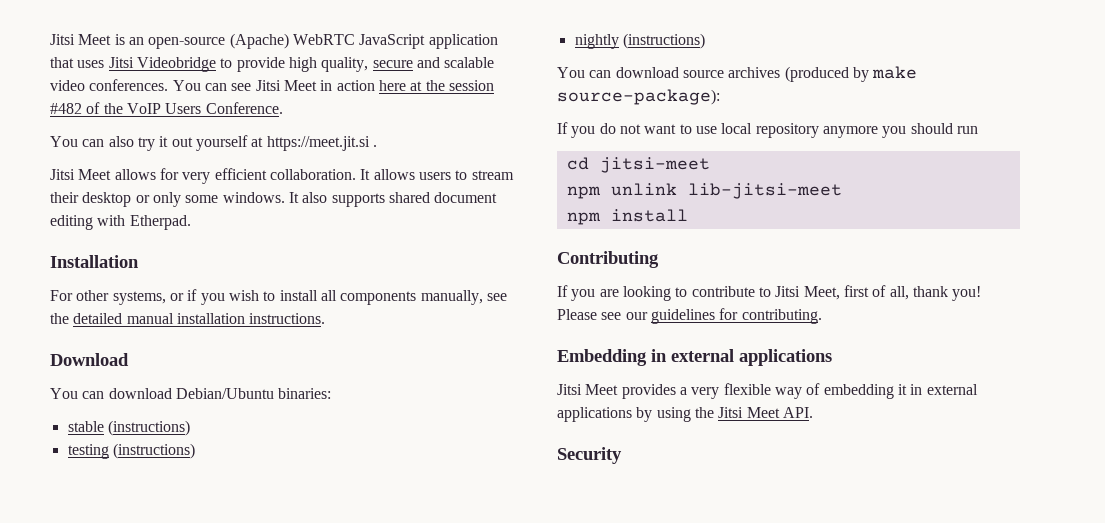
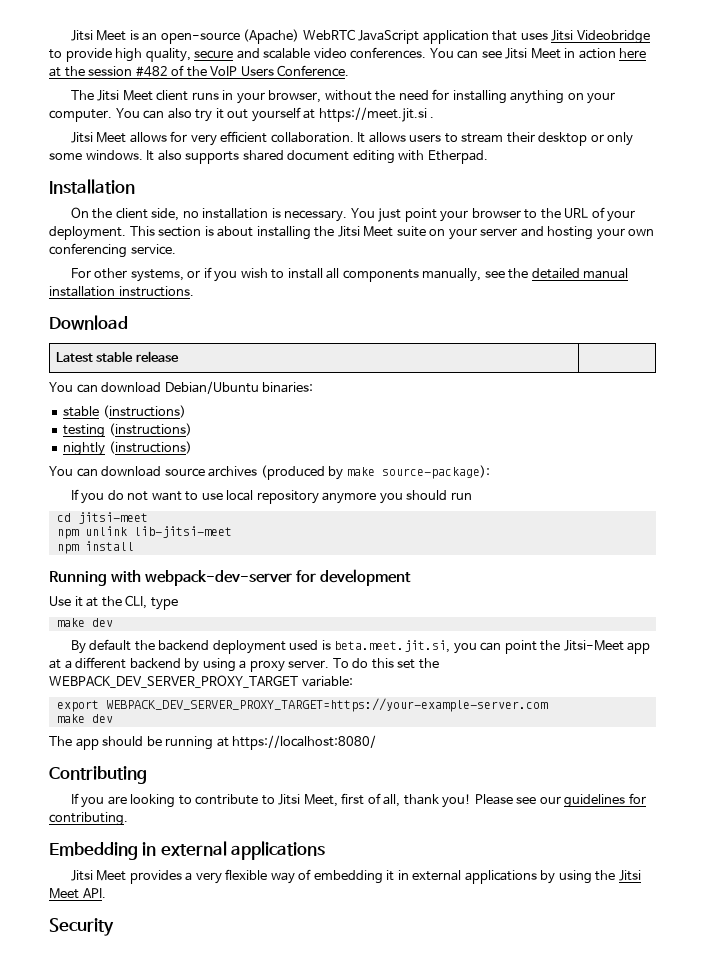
(283, 108) none -> [70,89,616,104] [49,109,112,122] The Jitsi Meet client runs in your browser, without the need for installing anything on your computer.
(139, 261) none -> [70,207,636,222] [49,226,655,240] [49,243,176,258] // On the client side, no installation is necessary. You just point your browser to the URL of your deployment. This section is about installing the Jitsi Meet suite on your server and hosting your own conferencing service.
(129, 359) none -> [55,351,179,362] // Latest stable release |
(688, 215) none -> [49,569,411,586] [49,595,178,610] [56,618,113,627] [70,639,651,654] [49,657,439,672] [49,675,353,688] [56,698,548,712] [56,714,113,723] [49,735,377,750] // Running with webpack-dev-server for development // Use it at the CLI, type // make dev // By default the backend deployment used is beta.meet.jit.si, you can point the Jitsi-Meet app at a different backend by using a proxy server. To do this set the WEBPACK_DEV_SERVER_PROXY_TARGET variable: // export WEBPACK_DEV_SERVER_PROXY_TARGET=https://your-example-server.com // make dev // The app should be running at https://localhost:8080/

